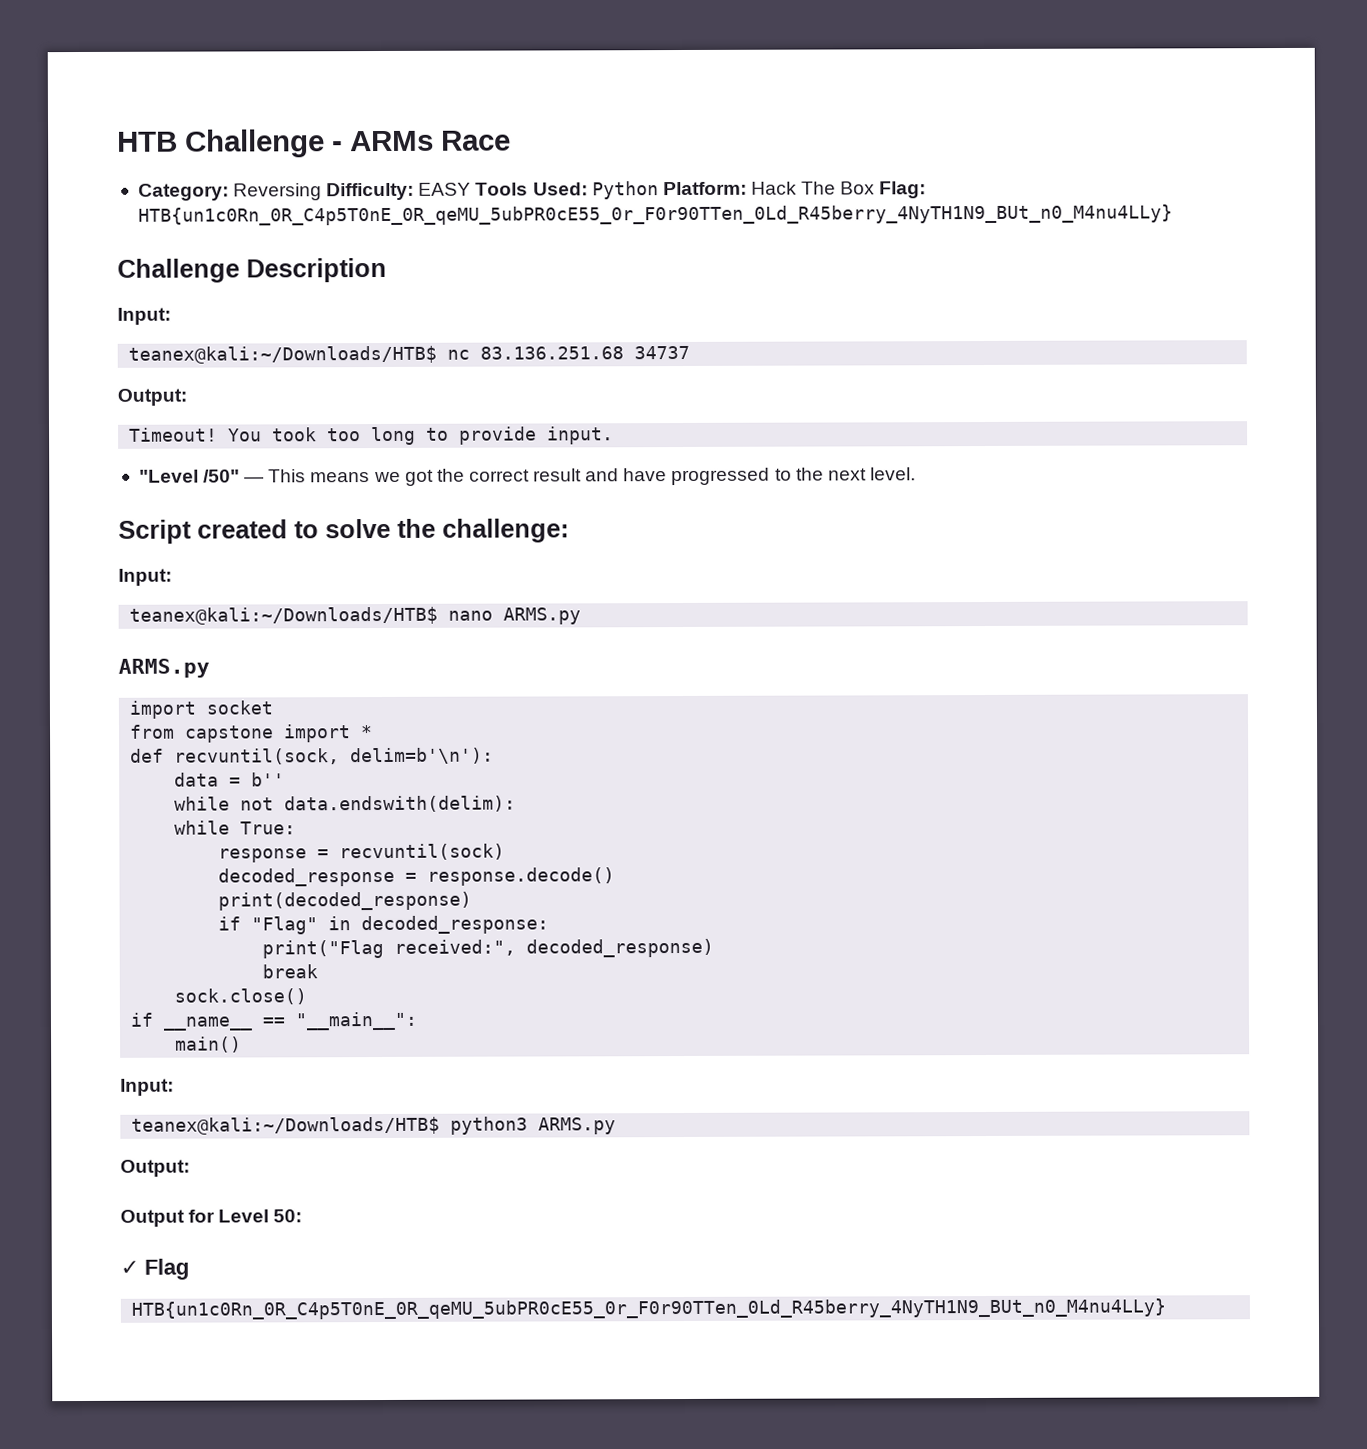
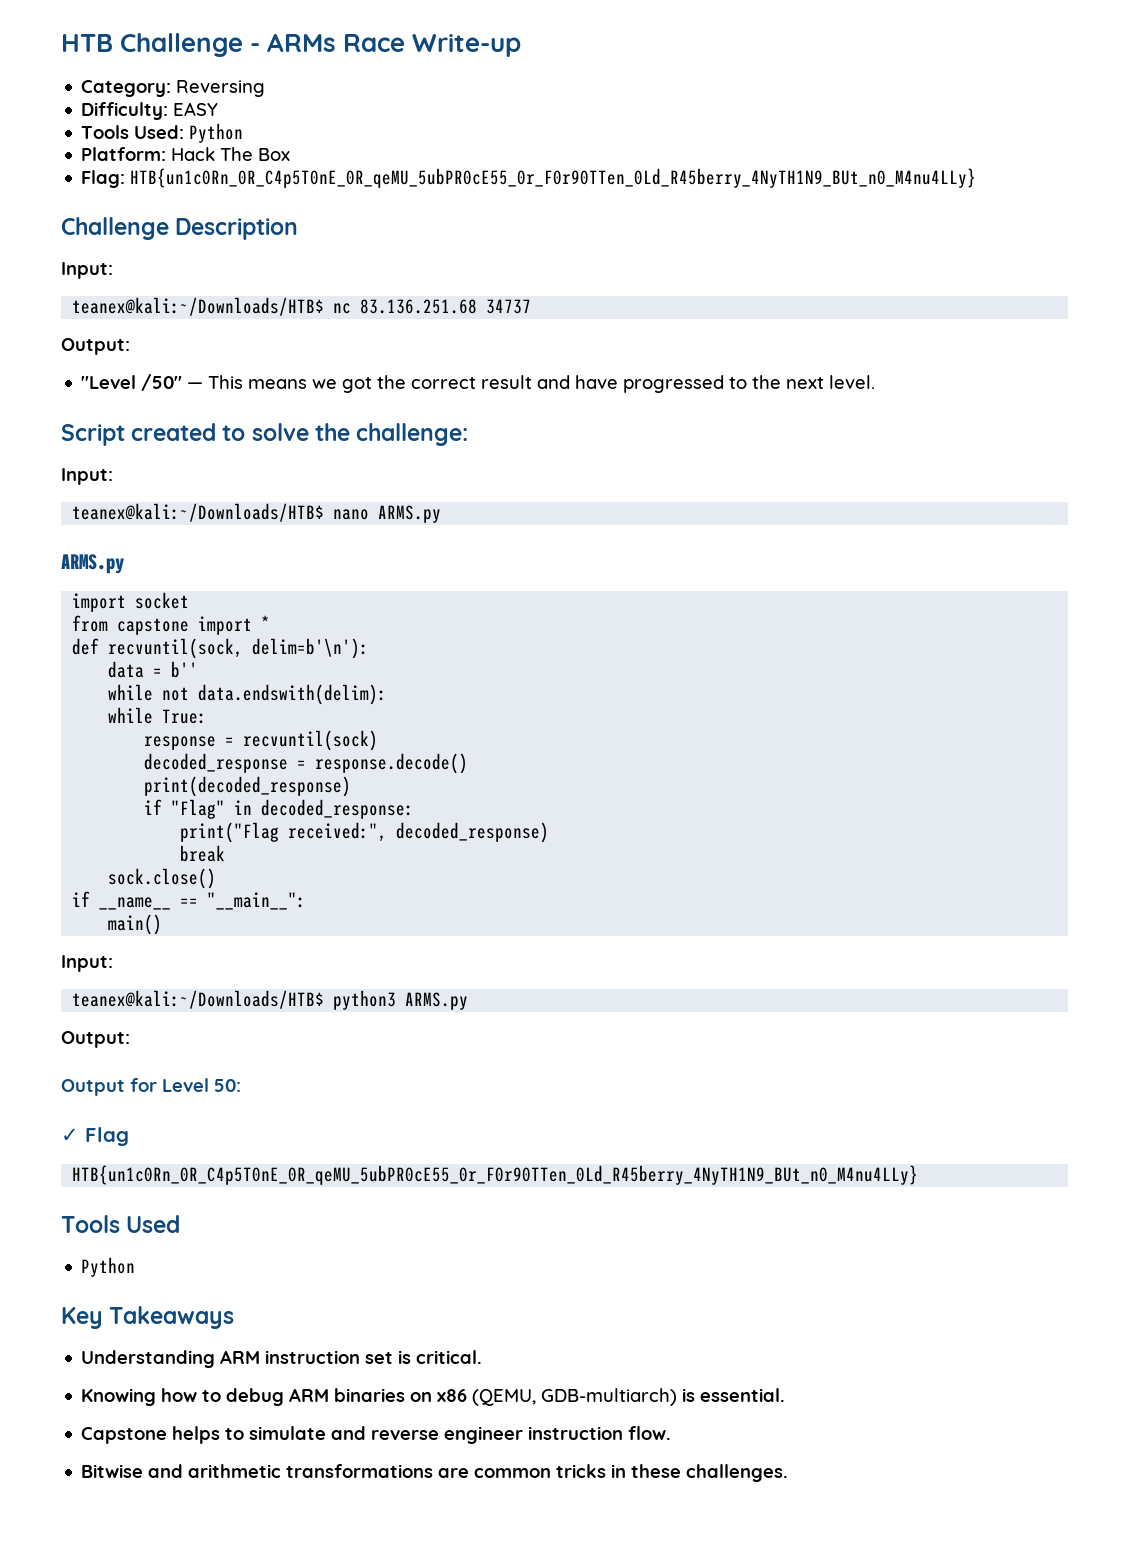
(511, 140) none -> [412,34,522,57] Write-up
(323, 192) none -> (266, 88) //
(472, 189) none -> (219, 109) //
(659, 190) none -> (244, 133) //
(876, 188) none -> (291, 154) //
[129,426,615,446] // Timeout! You took too long to provide input. -> (130, 346) none
(1167, 1309) none -> [61,1215,181,1233] [81,1257,136,1277] [61,1306,235,1329] [81,1350,483,1368] [81,1388,786,1406] [81,1426,672,1444] [81,1464,789,1482] // Tools Used // Python // Key Takeaways // Understanding ARM instruction set is critical. // Knowing how to debug ARM binaries on x86 (QEMU, GDB-multiarch) is essential. // Capstone helps to simulate and reverse engineer instruction flow. // Bitwise and arithmetic transformations are common tricks in these challenges.

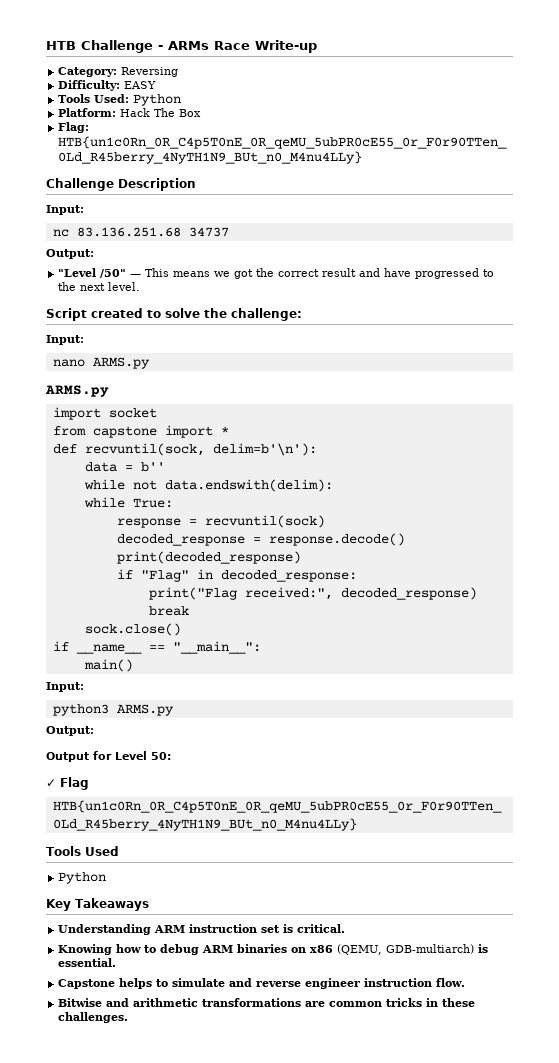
[72,297,325,316] teanex@kali:~/Downloads/HTB$ -> (84, 210) none
[72,503,325,522] teanex@kali:~/Downloads/HTB$ -> (84, 340) none
[72,990,325,1009] teanex@kali:~/Downloads/HTB$ -> (84, 687) none

